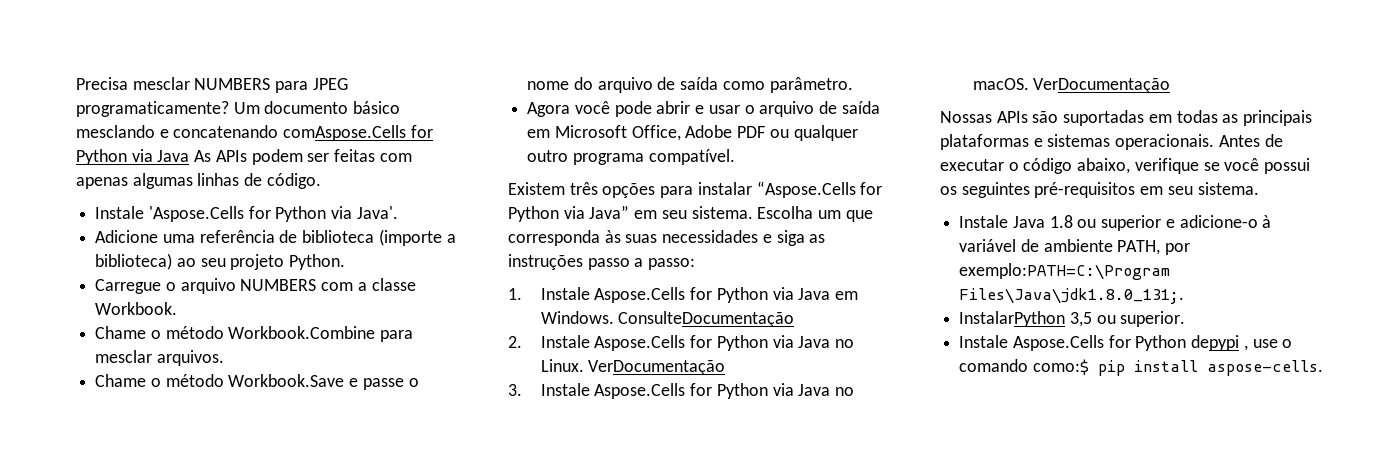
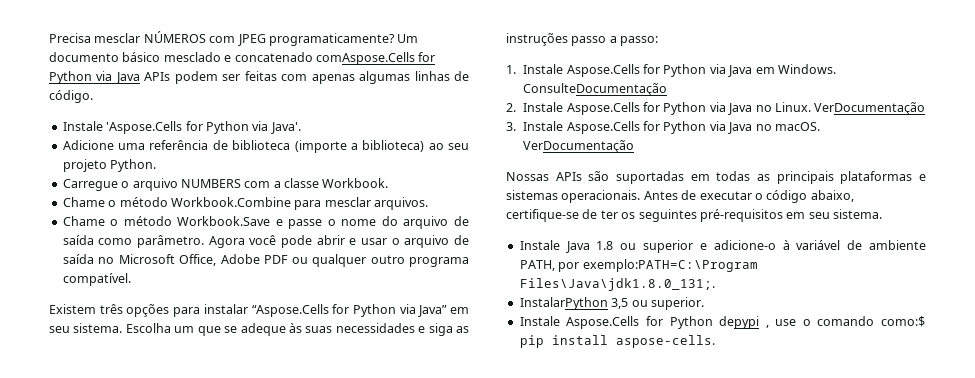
[194,78,309,93] NUMBERS para -> [143,31,236,43] NÚMEROS com
[76,125,279,138] mesclando e concatenando -> [163,52,313,62] mesclado e concatenado
[194,150,212,162] As -> (140, 78) none
(853, 85) // -> (205, 241) none
[527,129,551,138] em -> [98,257,115,264] no
[508,230,600,246] corresponda -> [224,323,286,336] se adeque
[1134,158,1311,174] verifique se você possui -> [506,209,618,222] certifique-se de ter

